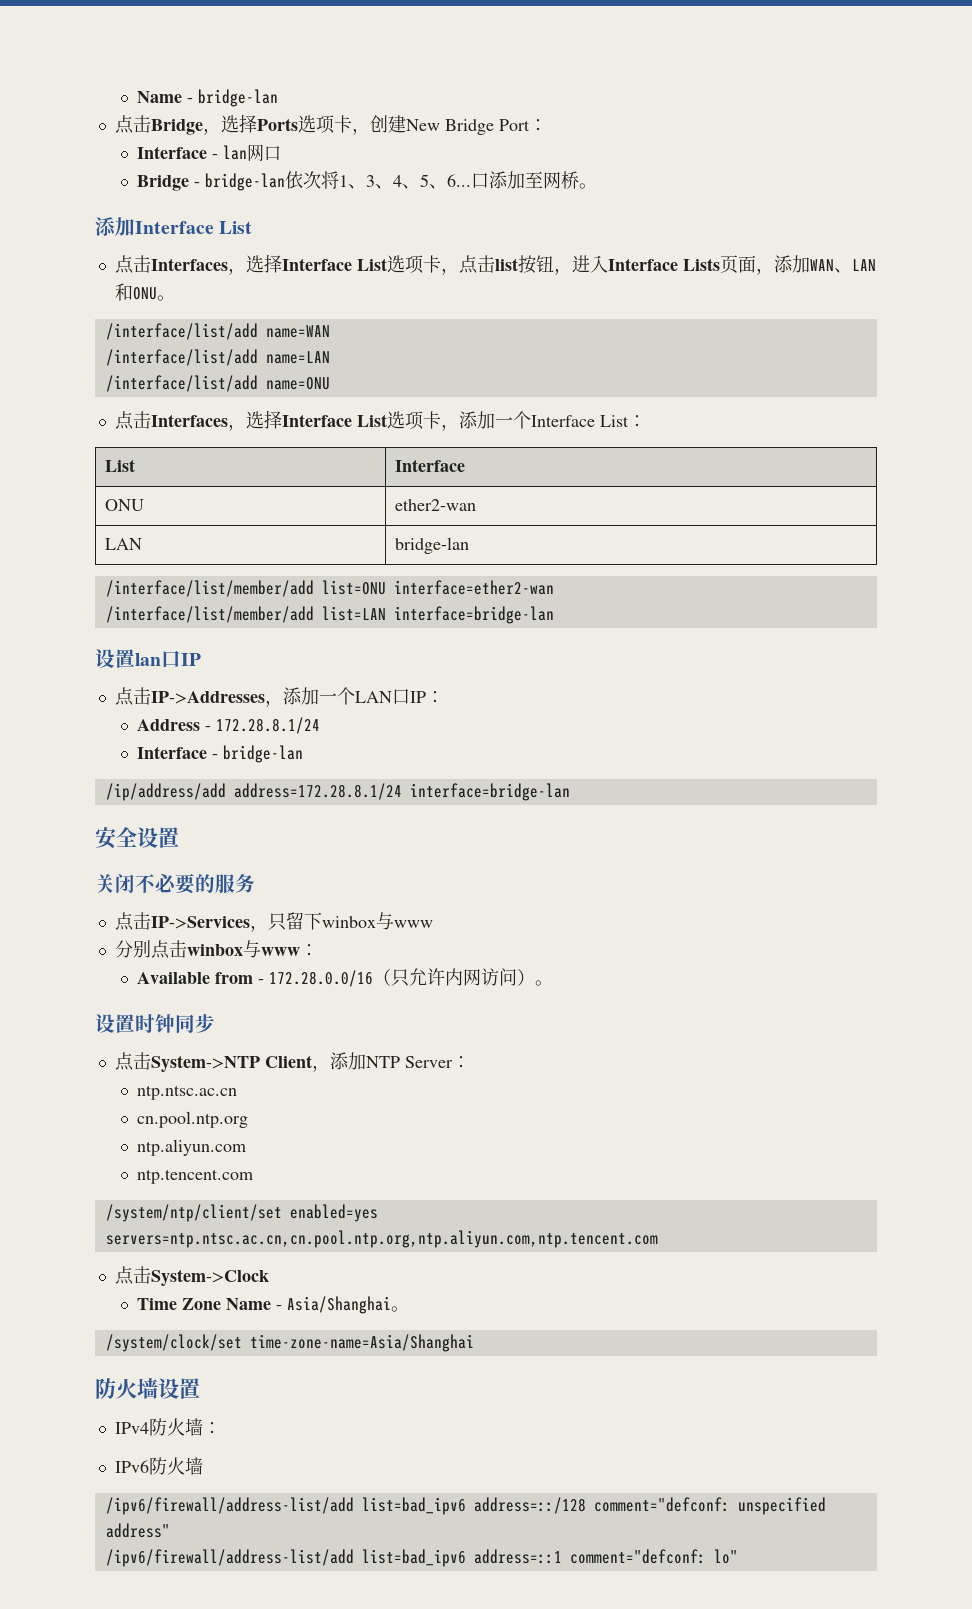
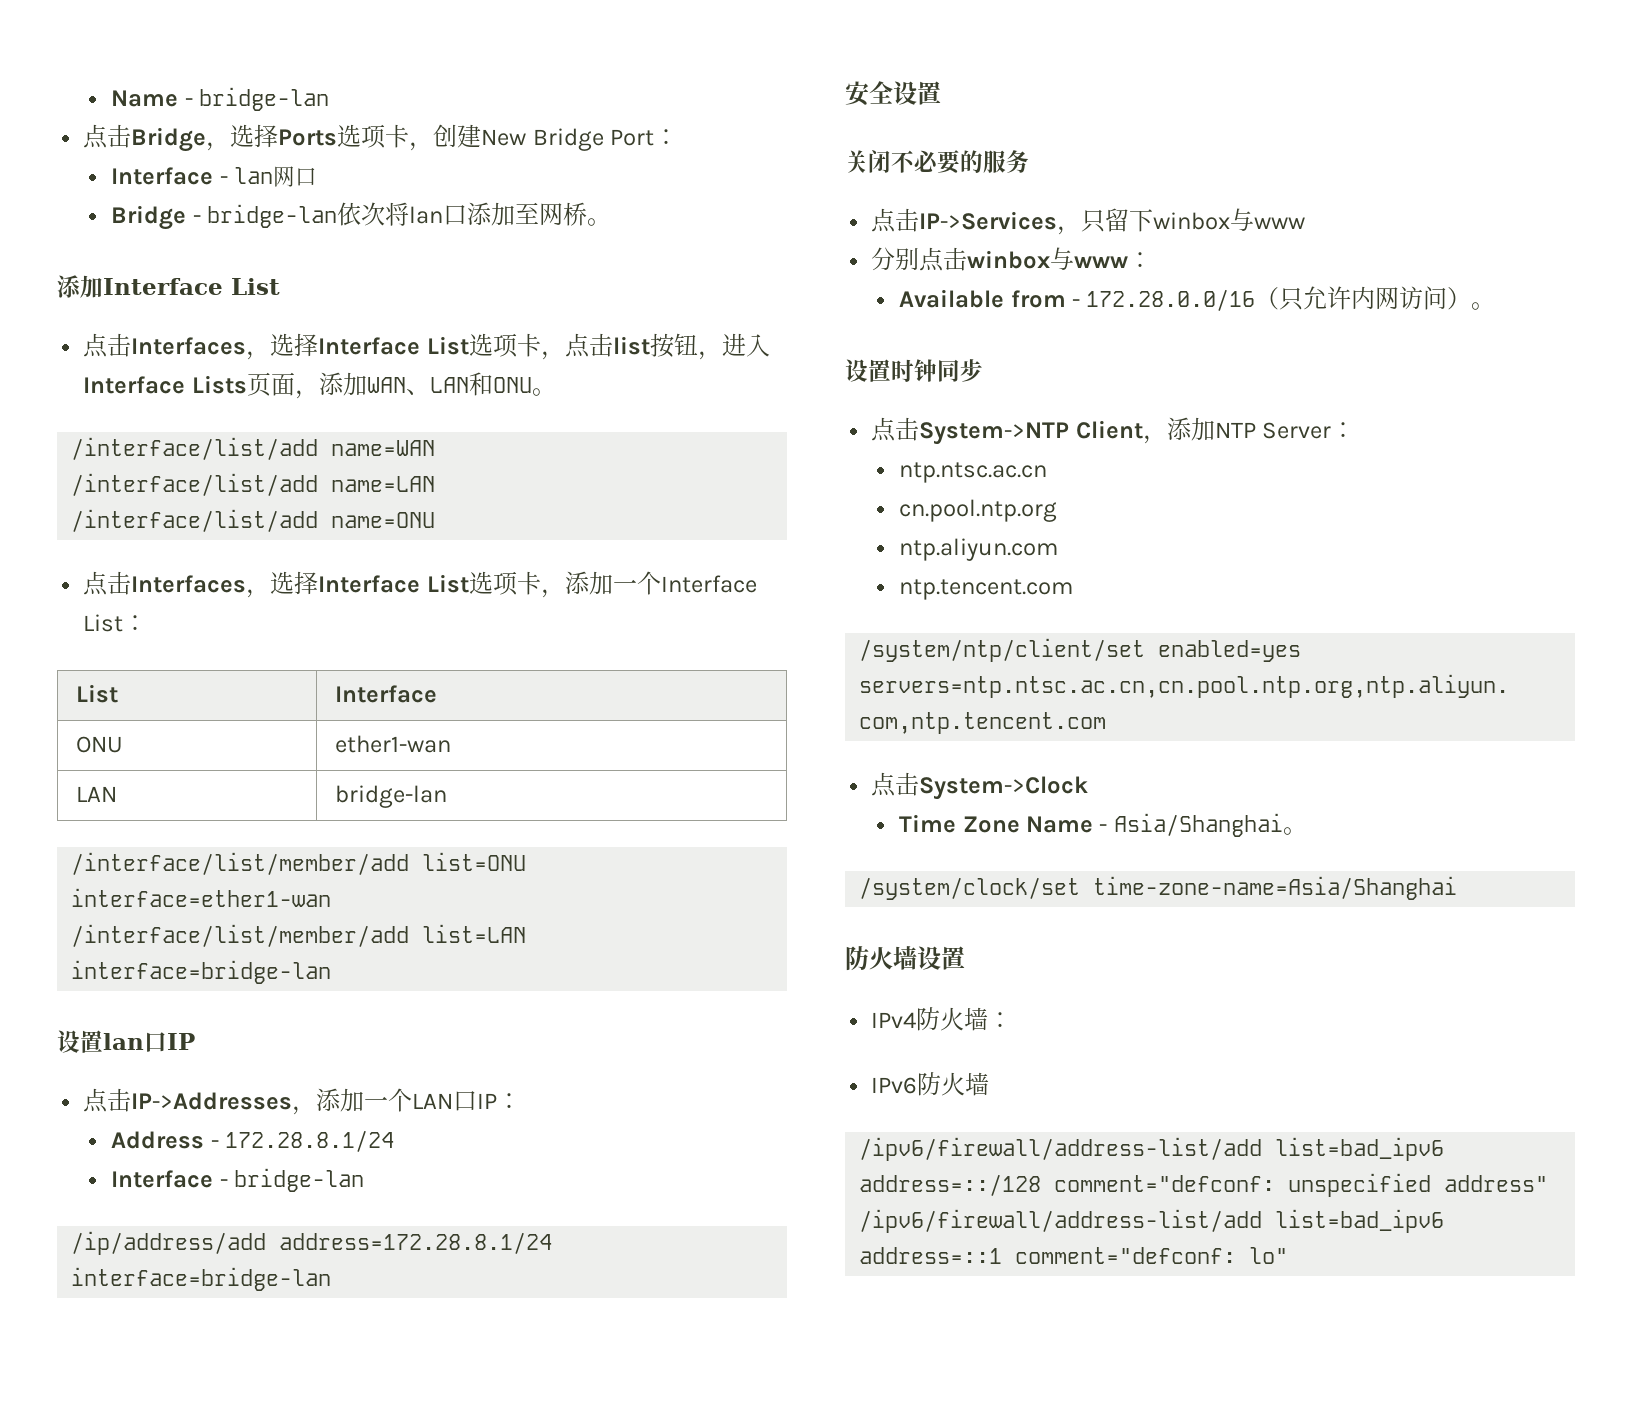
[339,174,472,189] 1、3、4、5、6... -> [408,206,443,224] lan
[395,499,477,511] ether2-wan -> [334,735,451,753] ether1-wan
[393,580,554,595] interface=ether2-wan -> [71,888,332,907] interface=ether1-wan

